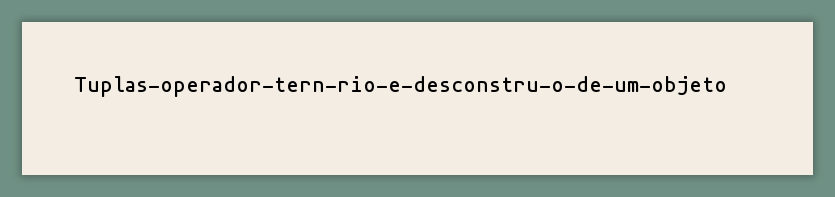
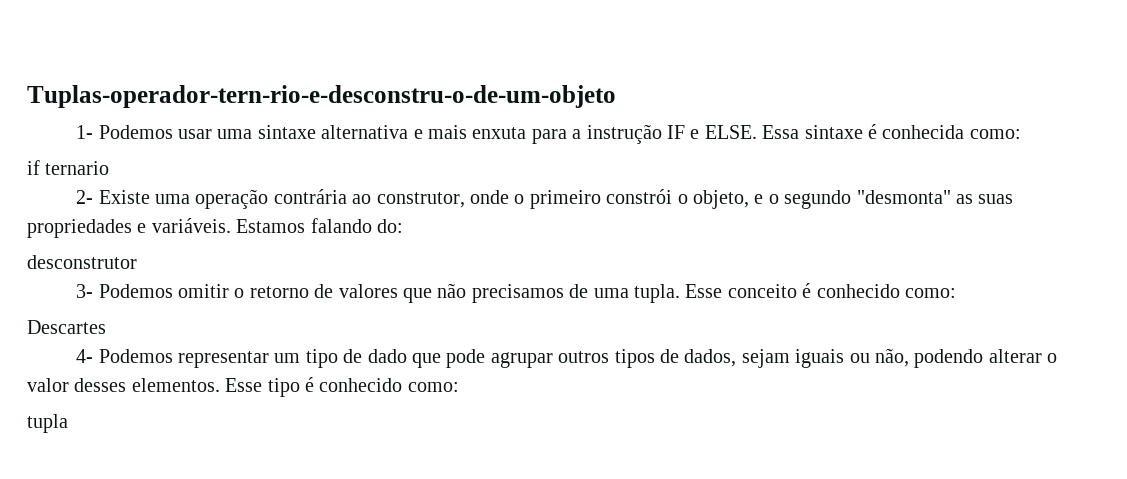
(727, 86) none -> [76,124,1021,144] [27,160,110,175] [76,189,1014,209] [27,218,403,238] [27,255,137,269] [76,283,956,303] [27,320,106,334] [76,348,1058,368] [27,377,459,397] [27,414,68,433] // 1- Podemos usar uma sintaxe alternativa e mais enxuta para a instrução IF e ELSE. Essa sintaxe é conhecida como: // if ternario // 2- Existe uma operação contrária ao construtor, onde o primeiro constrói o objeto, e o segundo "desmonta" as suas propriedades e variáveis. Estamos falando do: // desconstrutor // 3- Podemos omitir o retorno de valores que não precisamos de uma tupla. Esse conceito é conhecido como: // Descartes // 4- Podemos representar um tipo de dado que pode agrupar outros tipos de dados, sejam iguais ou não, podendo alterar o valor desses elementos. Esse tipo é conhecido como: // tupla

